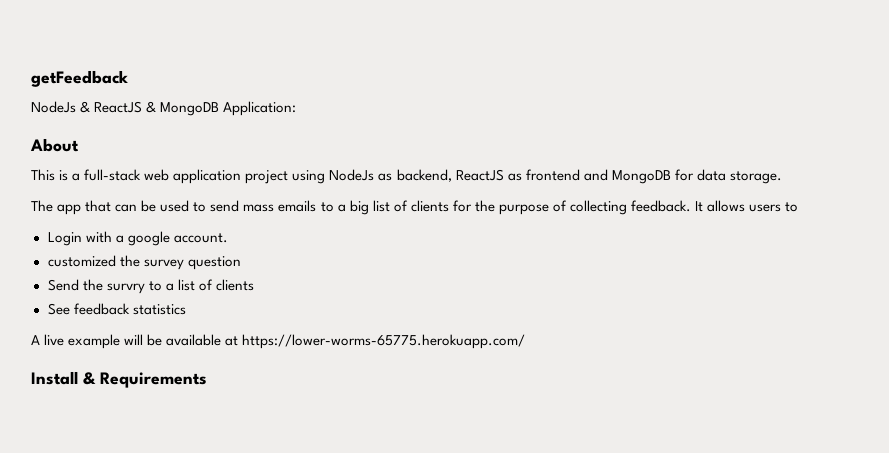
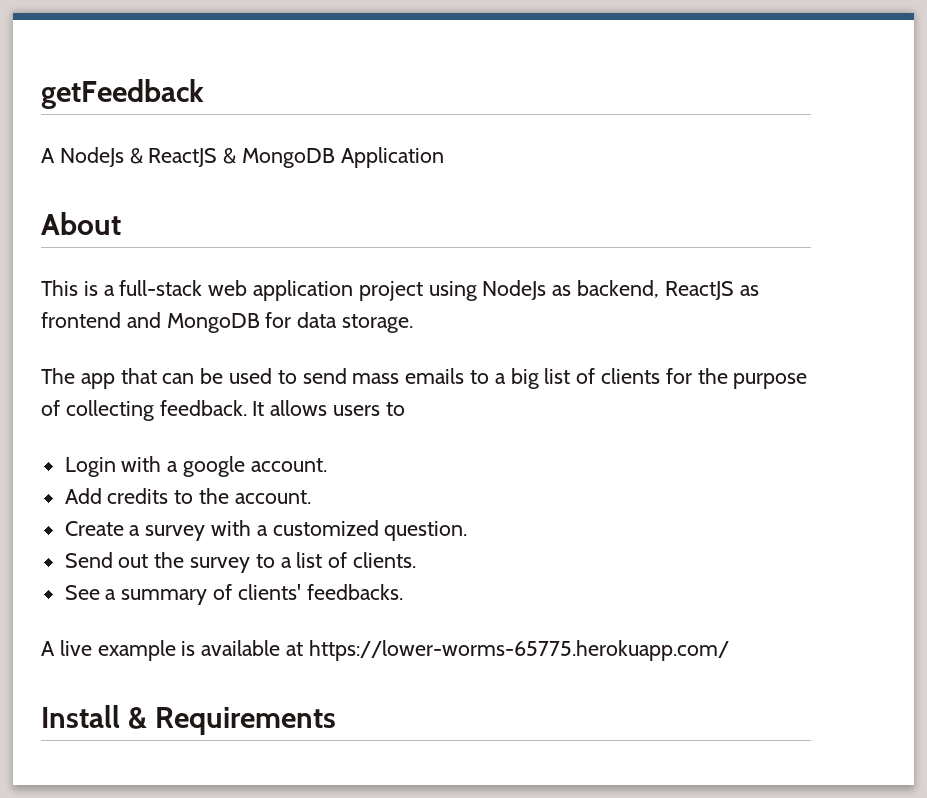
(128, 78) none -> [41,148,55,163] A
[223,101,297,116] Application: -> [340,147,444,168] Application
[47,255,241,270] [47,279,145,294] customized the survey question // Send the survry -> [64,488,311,504] [64,520,468,541] [64,552,251,573] Add credits to the account. // Create a survey with a customized question. // Send out the survey
[215,279,254,291] clients -> [353,552,417,568] clients.
[73,303,186,315] feedback statistics -> [105,584,403,605] a summary of clients' feedbacks.
[124,334,163,346] will be -> [181,641,196,656] is

